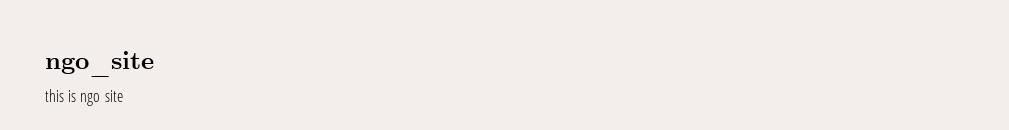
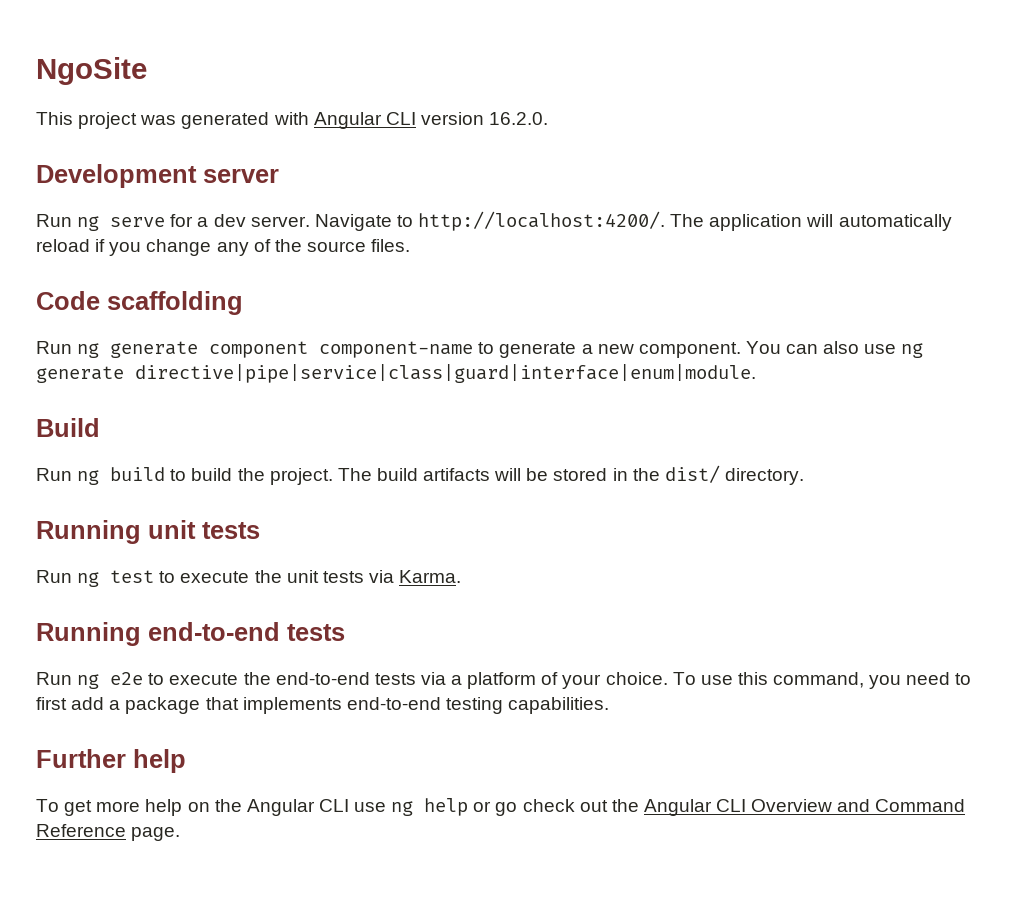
[45,51,154,77] [45,89,123,106] ngo_site // this is ngo site -> [36,57,147,85] [36,112,549,129] [36,164,279,188] [36,211,952,231] [36,239,411,256] [36,291,243,315] [36,341,924,358] [36,364,756,383] [36,418,100,437] [36,465,804,485] [36,520,260,544] [36,570,462,587] [36,622,345,646] [36,672,972,689] [36,697,610,714] [36,749,186,773] [36,798,966,816] [36,824,181,841] NgoSite // This project was generated with Angular CLI version 16.2.0. // Development server // Run ng serve for a dev server. Navigate to http://localhost:4200/. The application will automatically reload if you change any of the source files. // Code scaffolding // Run ng generate component component-name to generate a new component. You can also use ng generate directive|pipe|service|class|guard|interface|enum|module. // Build // Run ng build to build the project. The build artifacts will be stored in the dist/ directory. // Running unit tests // Run ng test to execute the unit tests via Karma. // Running end-to-end tests // Run ng e2e to execute the end-to-end tests via a platform of your choice. To use this command, you need to first add a package that implements end-to-end testing capabilities. // Further help // To get more help on the Angular CLI use ng help or go check out the Angular CLI Overview and Command Reference page.

